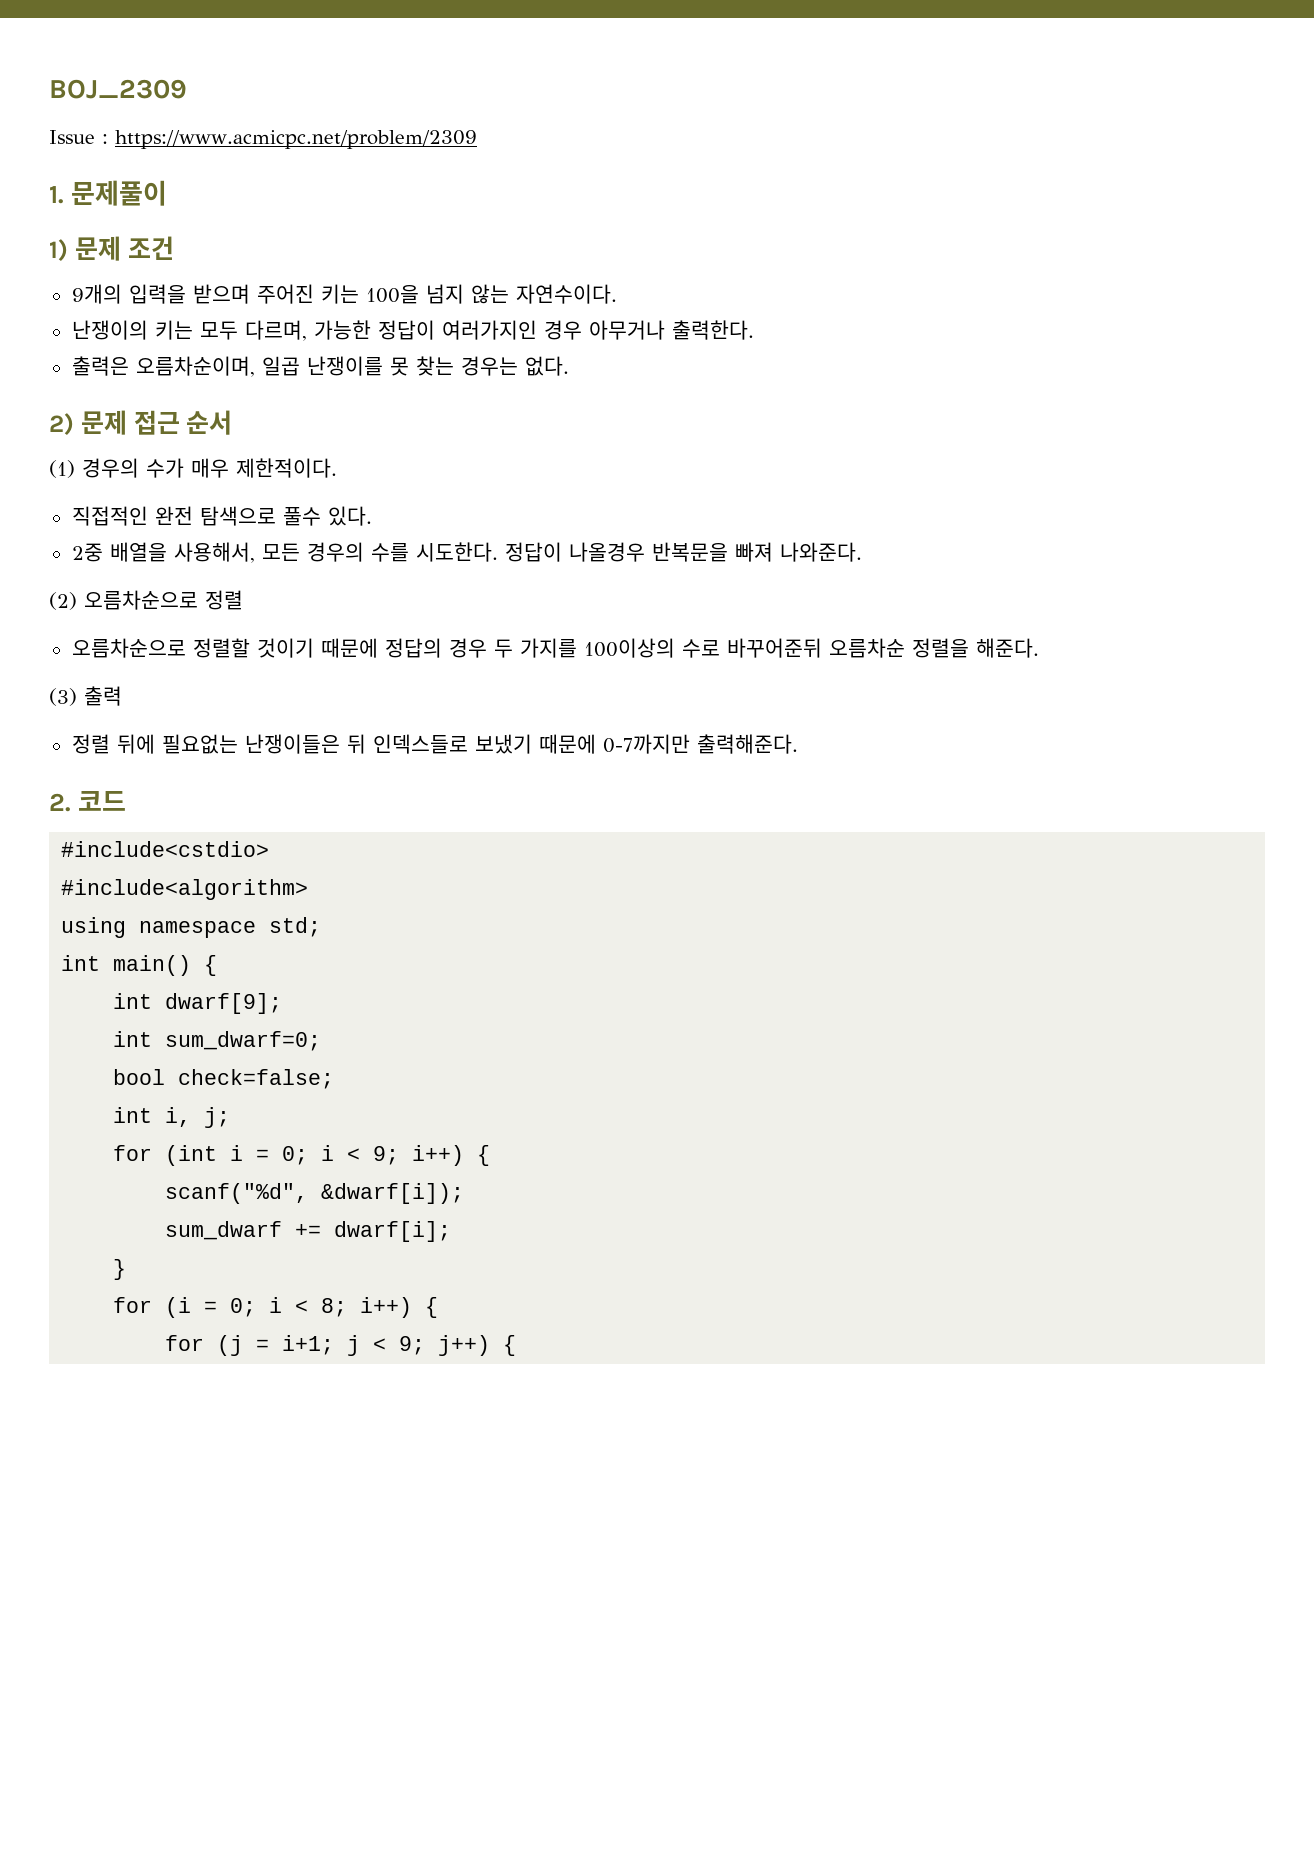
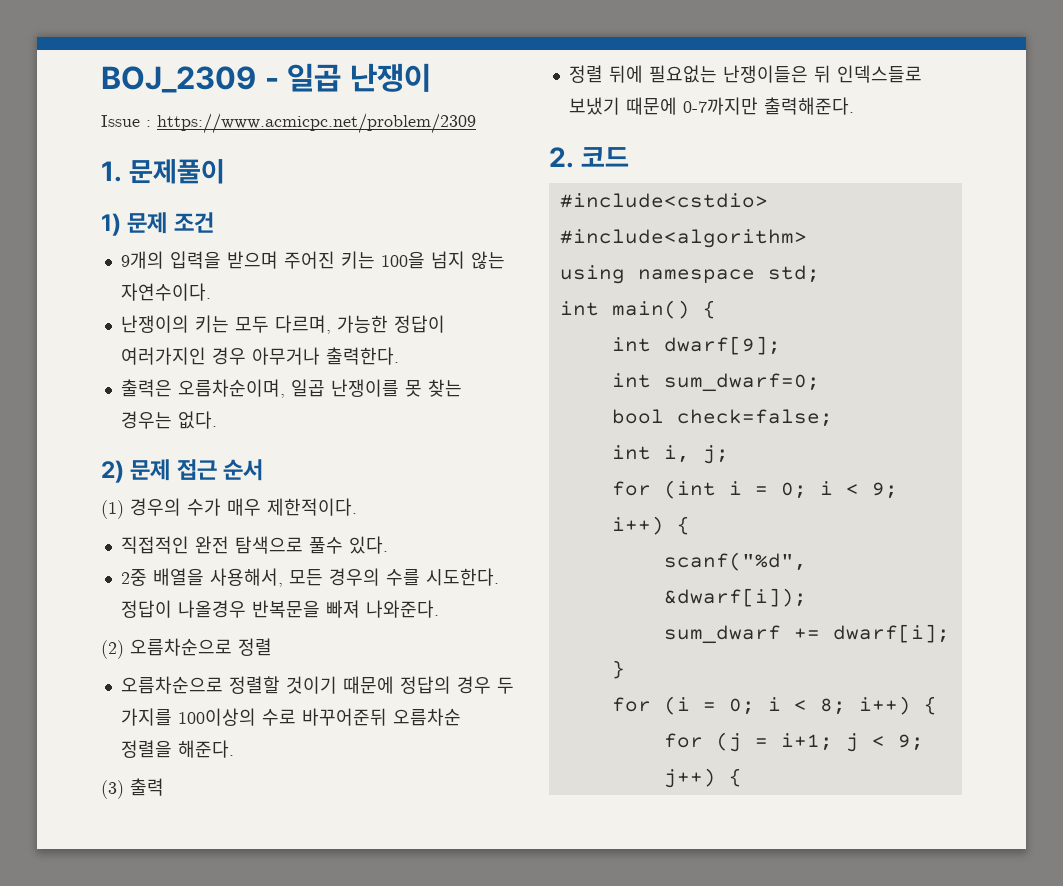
(187, 89) none -> [264,63,431,92] - 일곱 난쟁이

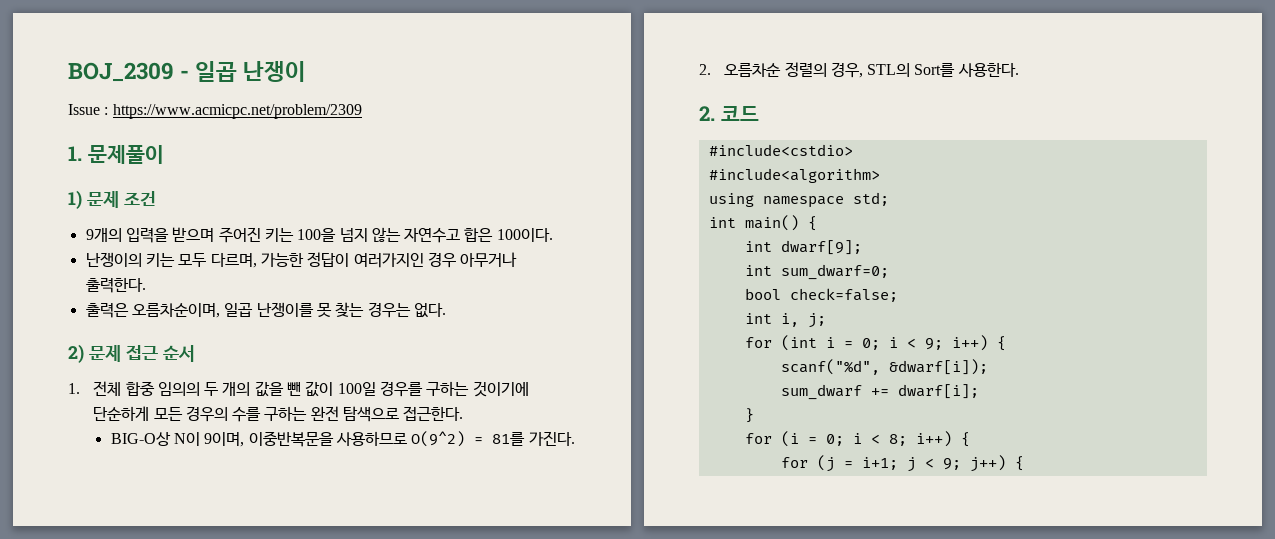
[120,283,211,301] 자연수이다. -> [404,228,553,243] 자연수고 합은 100이다.
[101,498,357,519] [120,536,388,554] [120,568,499,587] [120,600,439,618] [101,638,272,659] [120,676,514,694] [120,708,461,726] [120,740,234,758] [101,778,164,799] [568,65,922,83] [568,97,854,115] (1) 경우의 수가 매우 제한적이다. // 직접적인 완전 탐색으로 풀수 있다. // 2중 배열을 사용해서, 모든 경우의 수를 시도한다. 정답이 나올경우 반복문을 빠져 나와준다. // (2) 오름차순으로 정렬 // 오름차순으로 정렬할 것이기 때문에 정답의 경우 두 가지를 100이상의 수로 바꾸어준뒤 오름차순 정렬을 해준다. // (3) 출력 // 정렬 뒤에 필요없는 난쟁이들은 뒤 인덱스들로 보냈기 때문에 0-7까지만 출력해준다. -> [68,381,529,397] [93,406,464,422] [110,431,575,447] [699,62,1019,78] 1. 전체 합중 임의의 두 개의 값을 뺀 값이 100일 경우를 구하는 것이기에 단순하게 모든 경우의 수를 구하는 완전 탐색으로 접근한다. // BIG-O상 N이 9이며, 이중반복문을 사용하므로 O(9^2) = 81를 가진다. // 2. 오름차순 정렬의 경우, STL의 Sort를 사용한다.

